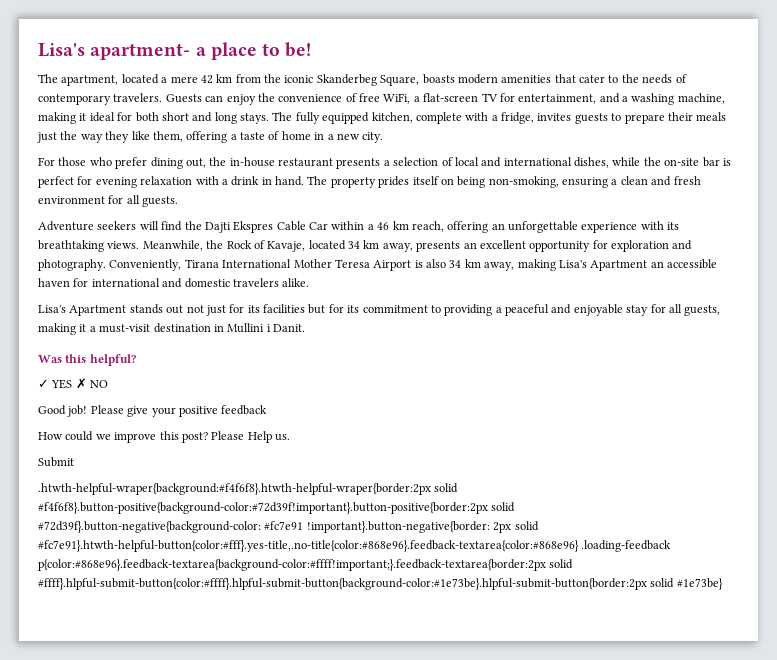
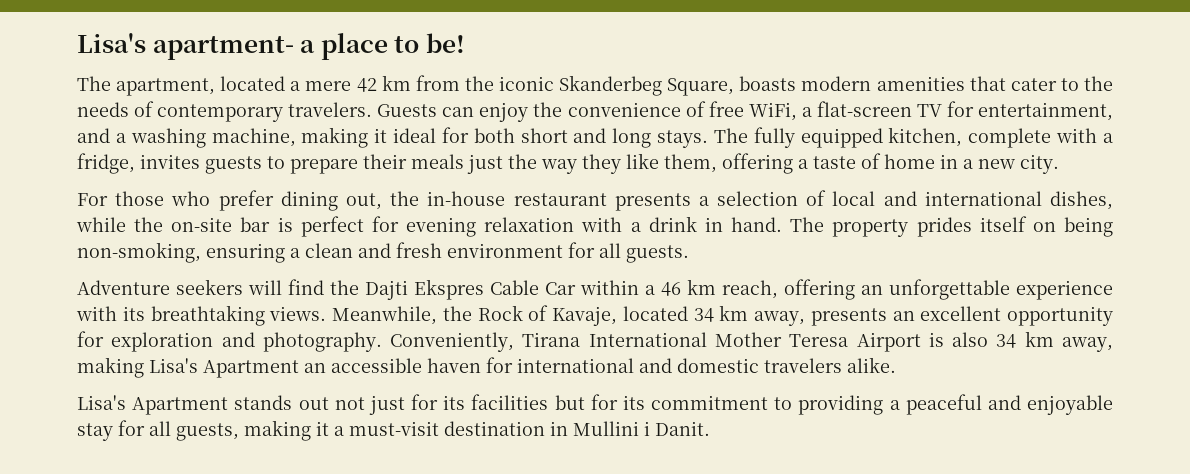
[38,354,136,366] [38,378,109,389] [38,405,268,417] [38,431,290,443] [38,457,74,467] [38,483,459,495] [38,502,516,514] [38,521,539,533] [38,540,672,552] [38,559,574,571] [38,578,723,590] // Was this helpful? // ✓ YES ✗ NO // Good job! Please give your positive feedback // How could we improve this post? Please Help us. // Submit // .htwth-helpful-wraper{background:#f4f6f8}.htwth-helpful-wraper{border:2px solid #f4f6f8}.button-positive{background-color:#72d39f!important}.button-positive{border:2px solid #72d39f}.button-negative{background-color: #fc7e91 !important}.button-negative{border: 2px solid #fc7e91}.htwth-helpful-button{color:#fff}.yes-title,.no-title{color:#868e96}.feedback-textarea{color:#868e96} .loading-feedback p{color:#868e96}.feedback-textarea{background-color:#ffff!important;}.feedback-textarea{border:2px solid #ffff}.hlpful-submit-button{color:#ffff}.hlpful-submit-button{background-color:#1e73be}.hlpful-submit-button{border:2px solid #1e73be} -> (710, 428) none

